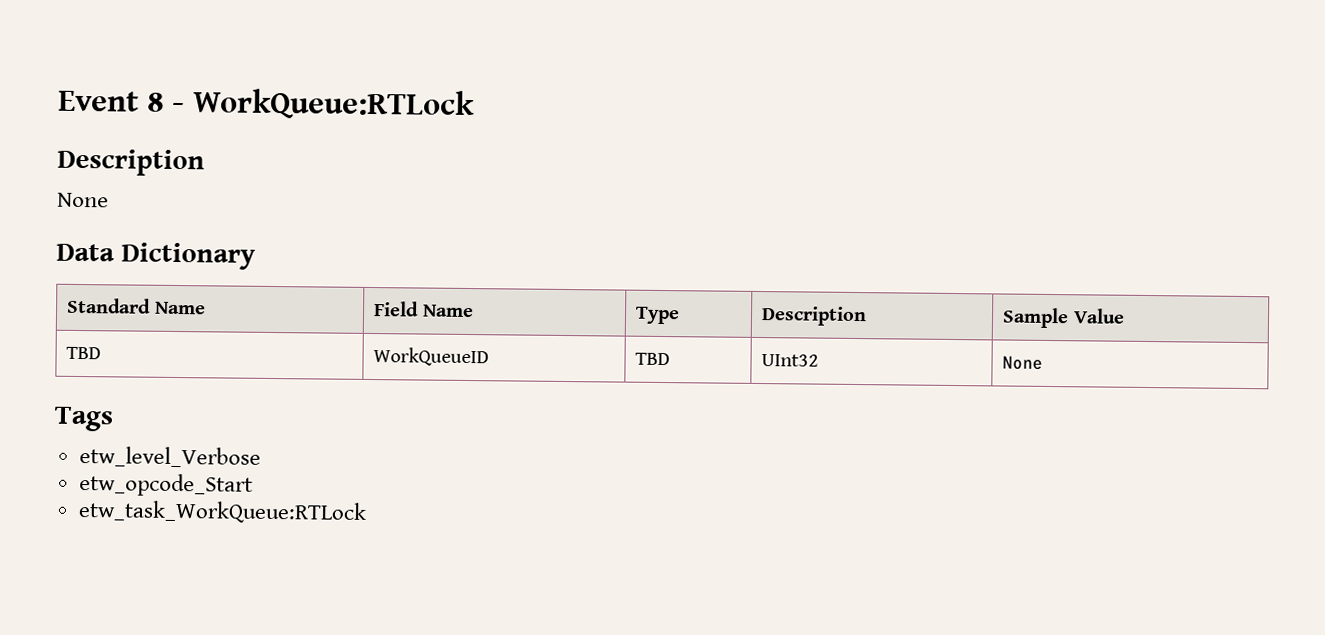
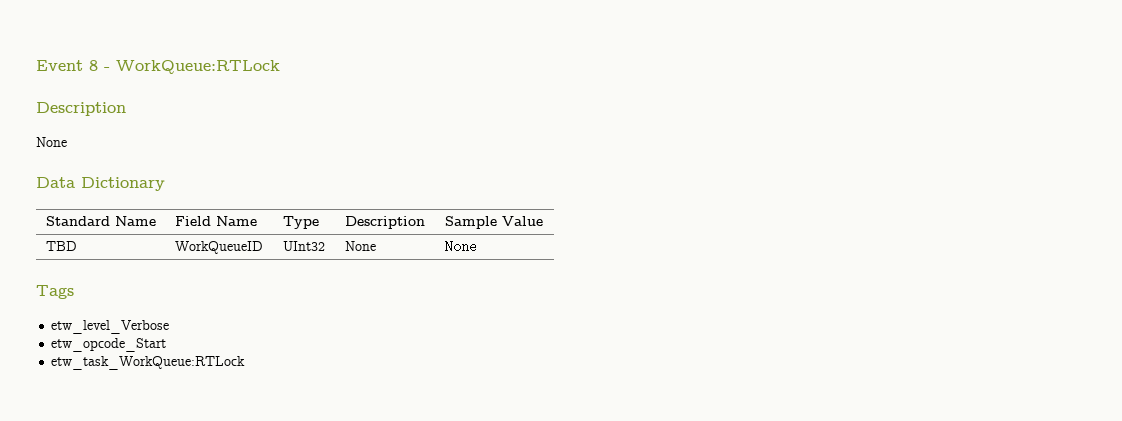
[635,352,671,366] [761,354,820,367] TBD | UInt32 -> [282,241,325,251] [344,241,376,251] UInt32 | None

